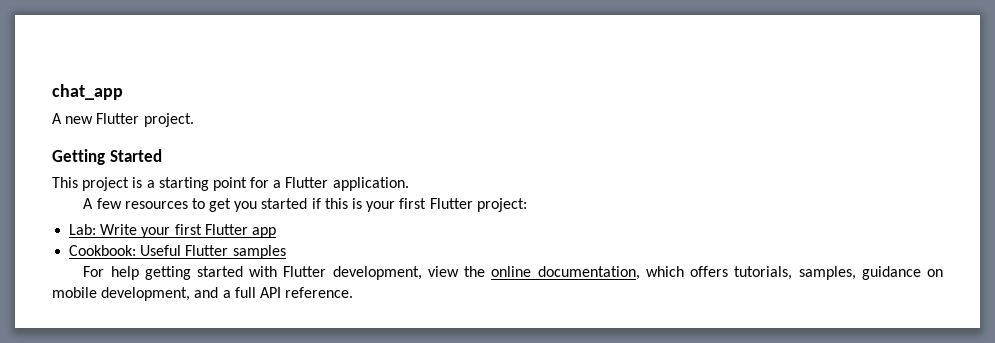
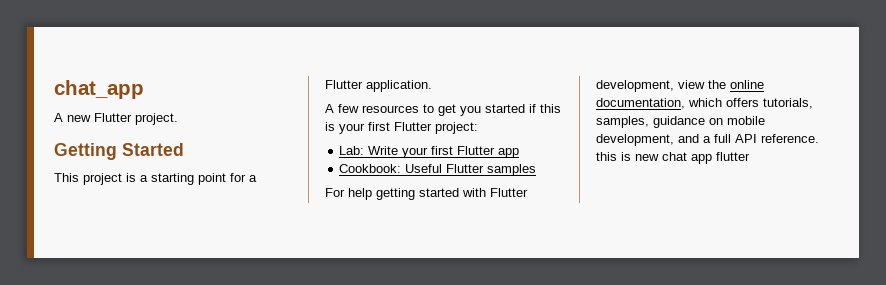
(354, 292) none -> [596,152,750,164] this is new chat app flutter

